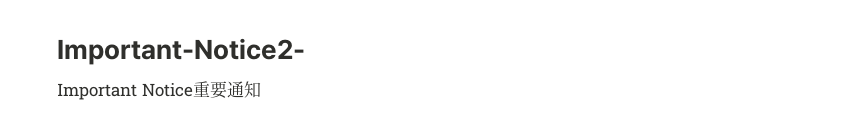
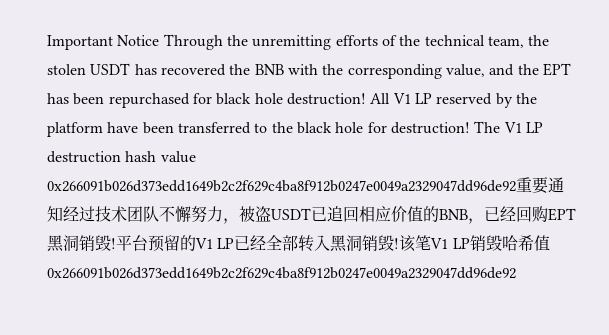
[57,38,305,65] Important-Notice2- // -> (47, 42) none
[192,81,261,99] 重要通知 -> [163,34,550,50] [47,63,571,79] [47,93,537,108] [47,121,543,137] [47,151,196,163] [47,177,564,194] [47,206,576,224] [47,235,550,252] [47,267,516,279] Through the unremitting efforts of the technical team, the stolen USDT has recovered the BNB with the corresponding value, and the EPT has been repurchased for black hole destruction! All V1 LP reserved by the platform have been transferred to the black hole for destruction! The V1 LP destruction hash value 0x266091b026d373edd1649b2c2f629c4ba8f912b0247e0049a2329047dd96de92重要通知经过技术团队不懈努力，被盗USDT已追回相应价值的BNB，已经回购EPT黑洞销毁!平台预留的V1 LP已经全部转入黑洞销毁!该笔V1 LP销毁哈希值0x266091b026d373edd1649b2c2f629c4ba8f912b0247e0049a2329047dd96de92

